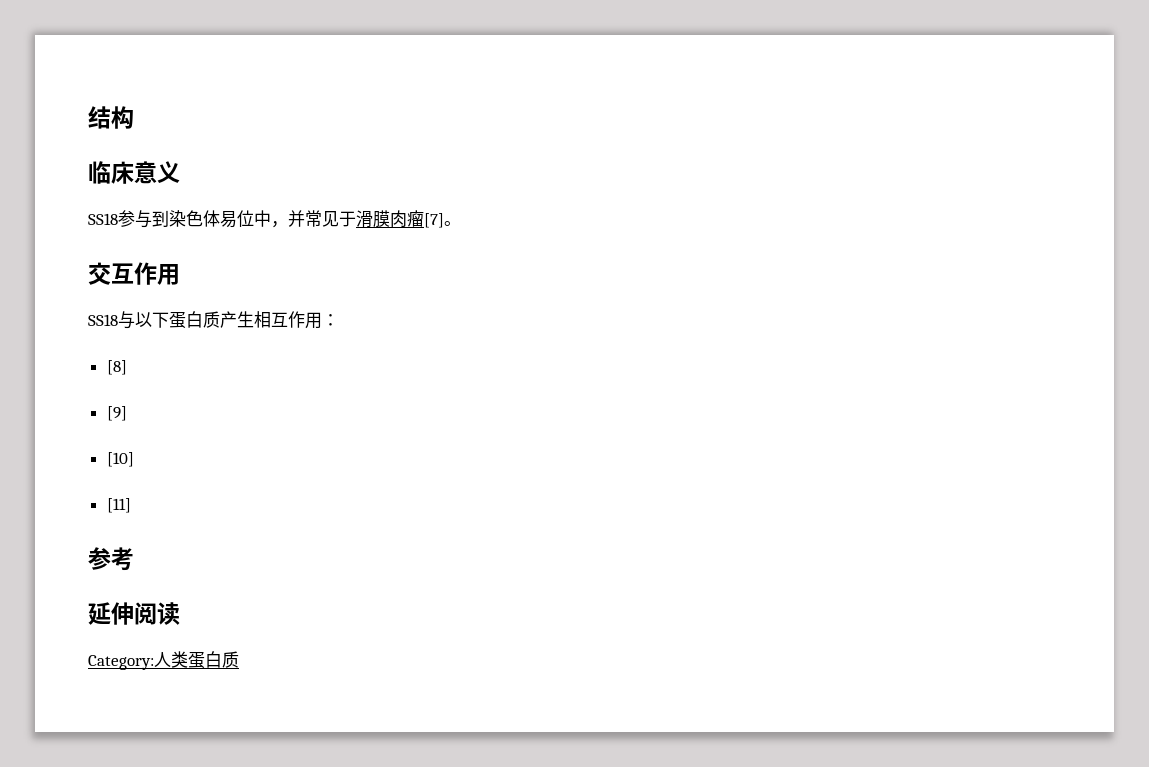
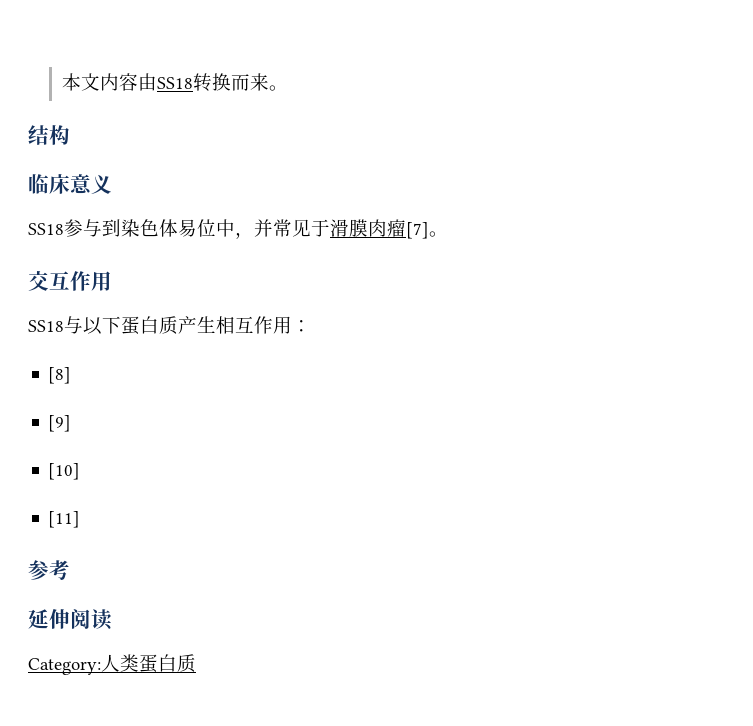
(88, 117) none -> [62,73,289,92] 本文内容由SS18转换而来。 //

